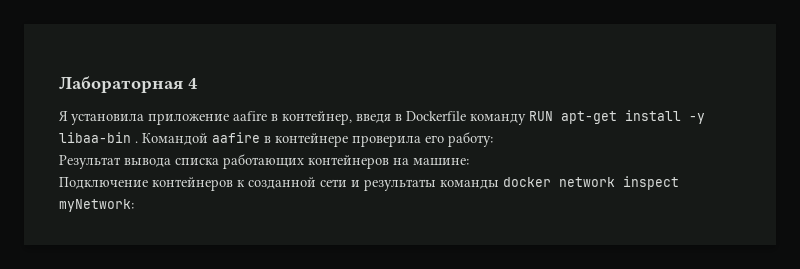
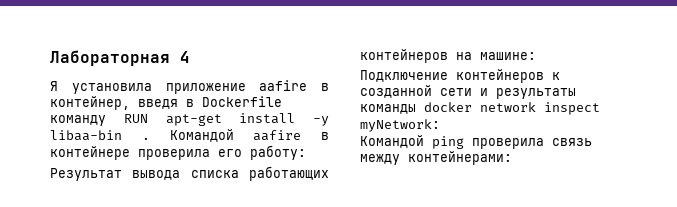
(134, 205) none -> [360,135,592,149] [360,151,512,165] // Командой ping проверила связь между контейнерами:

